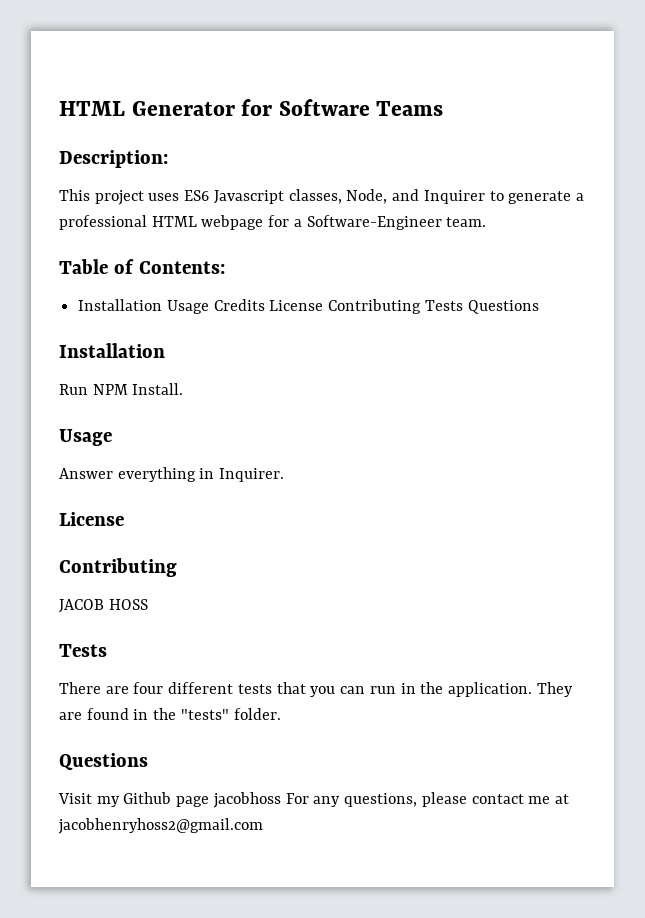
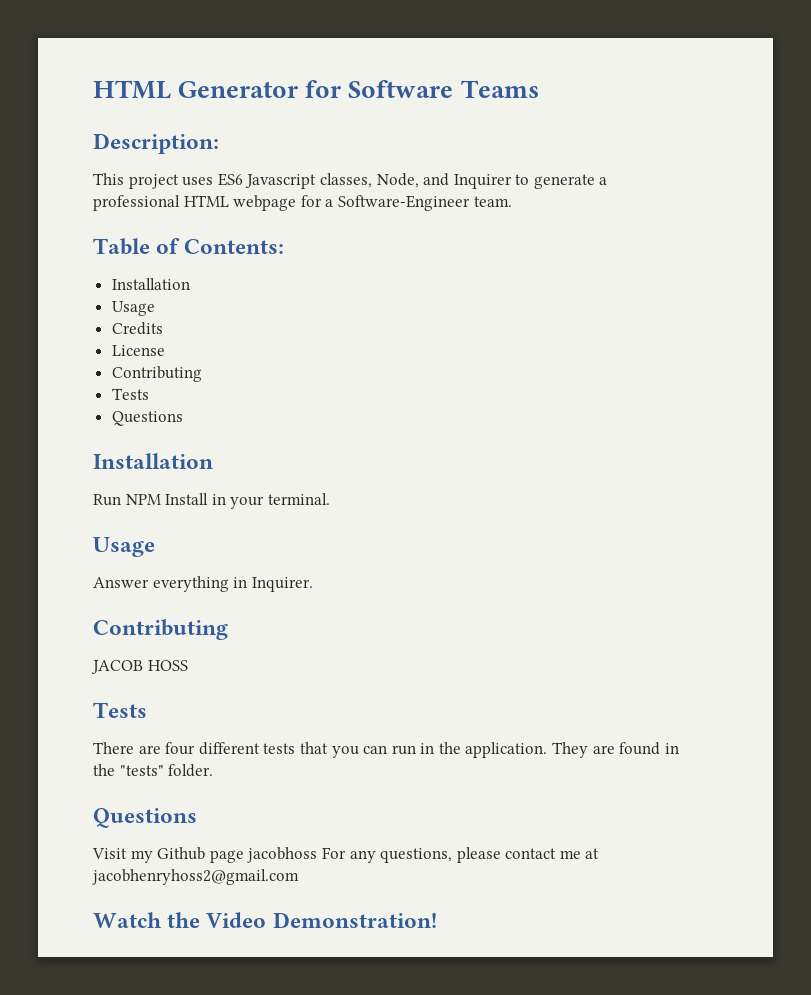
[166,300,209,314] Usage -> [111,301,155,316] // Usage //
[269,299,463,314] License Contributing Tests -> [111,345,165,356] [111,366,202,382] [111,388,149,400] // License // Contributing // Tests //
[132,383,184,395] Install. -> [165,493,330,509] Install in your terminal.
[59,512,124,526] // License -> (313, 584) none
(263, 826) none -> [93,912,437,928] // Watch the Video Demonstration!

